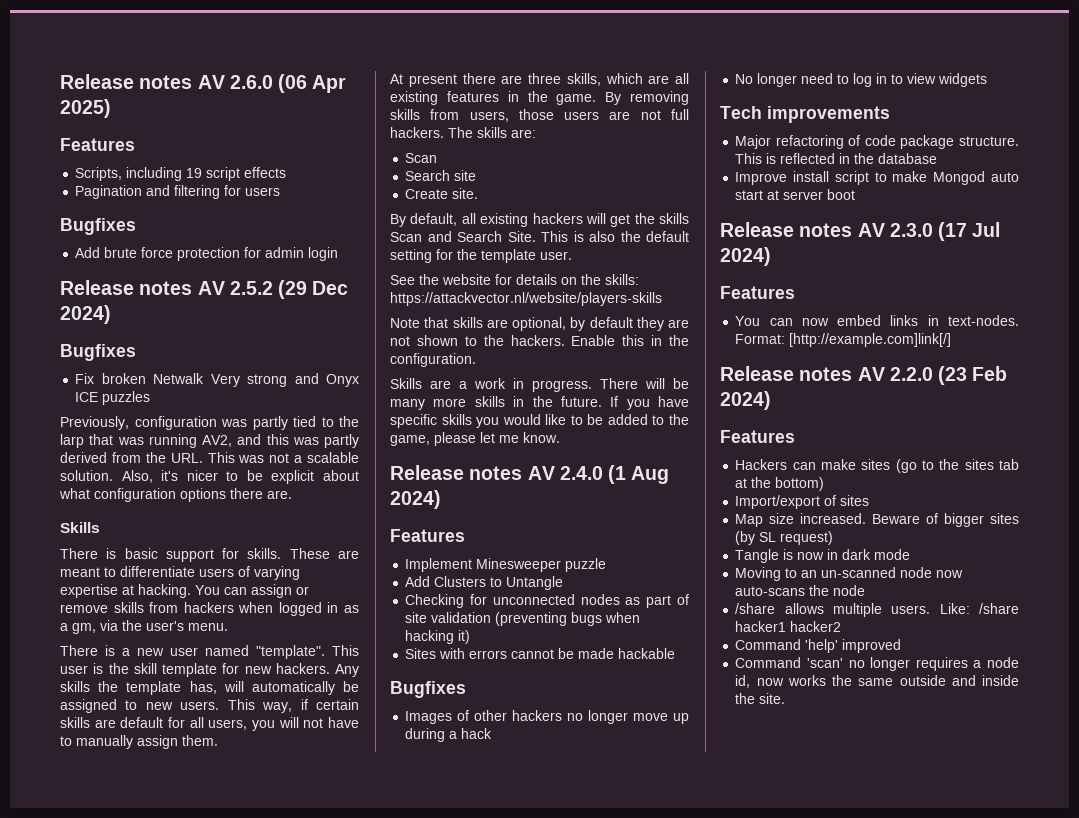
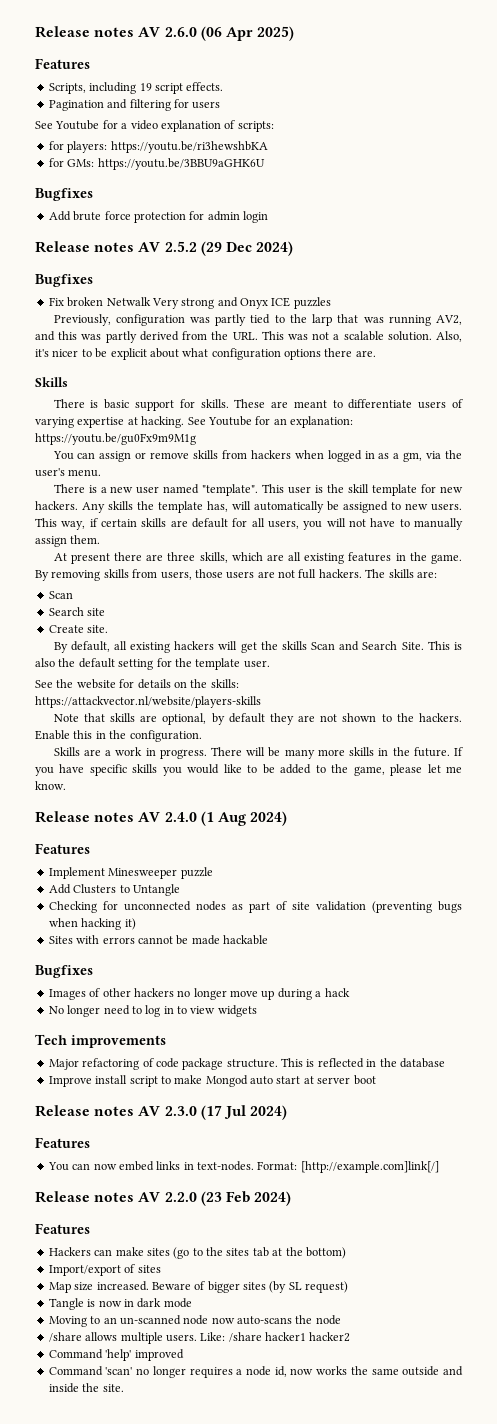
[244,167,287,178] effects -> [186,82,224,91] effects.
(281, 191) none -> [35,120,274,132] [48,141,268,153] [48,158,265,170] // See Youtube for a video explanation of scripts: // for players: https://youtu.be/ri3hewshbKA // for GMs: https://youtu.be/3BBU9aGHK6U
(191, 591) none -> [187,416,353,428] [35,433,196,445] See Youtube for an explanation: https://youtu.be/gu0Fx9m9M1g //

